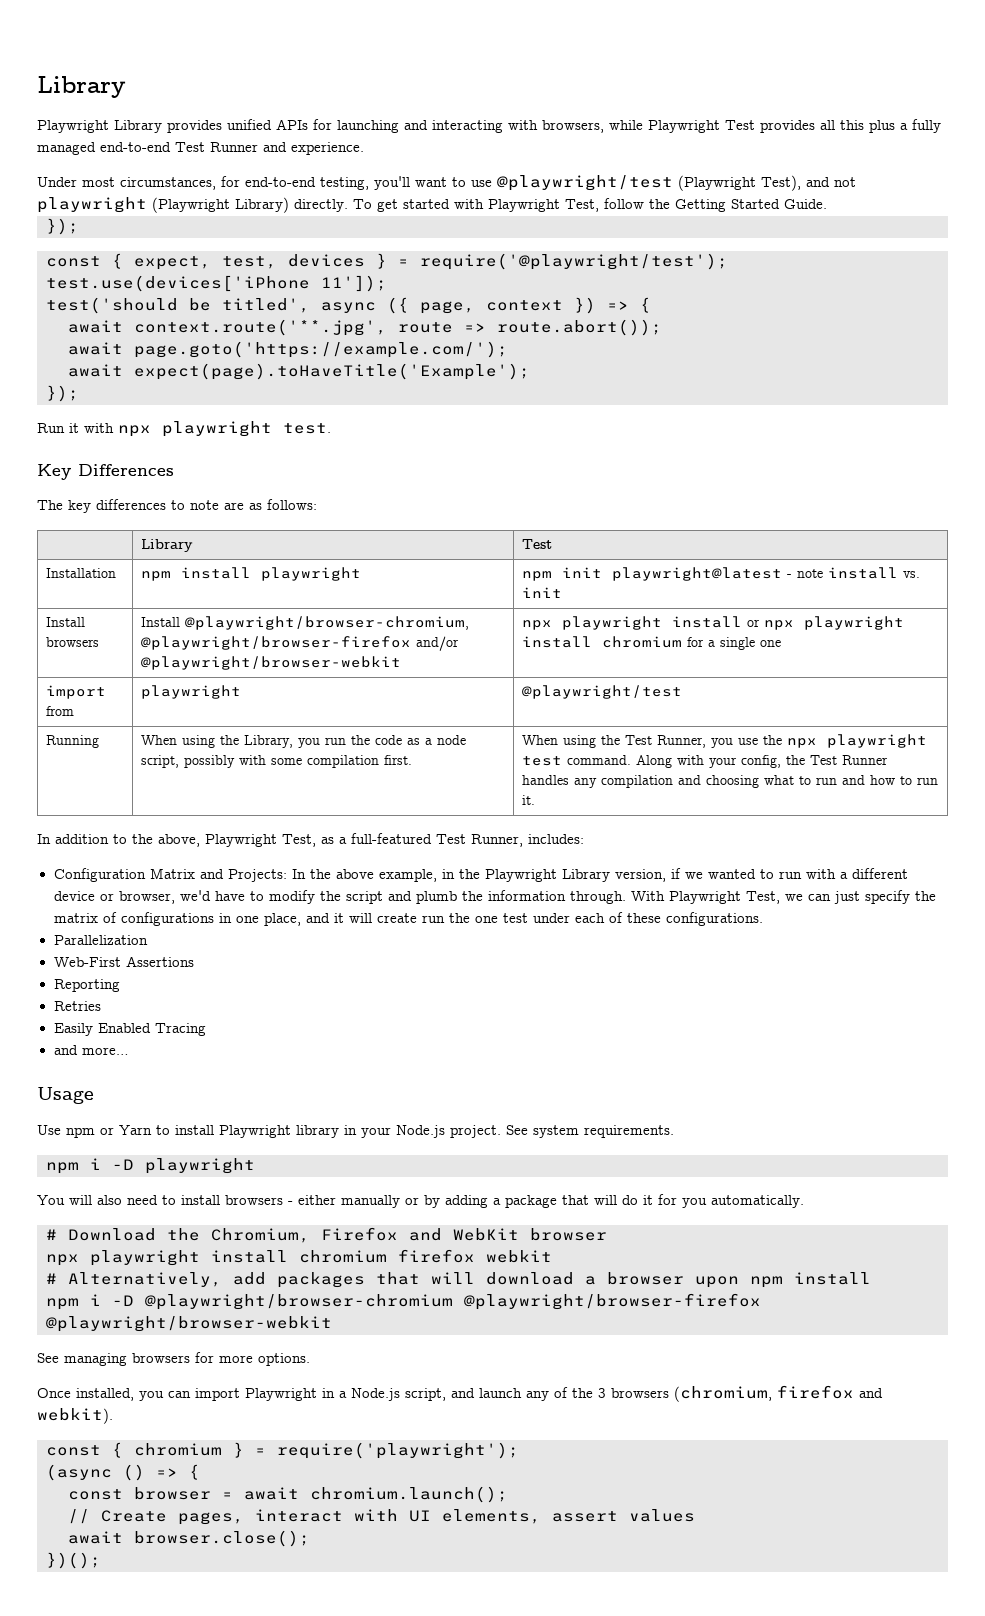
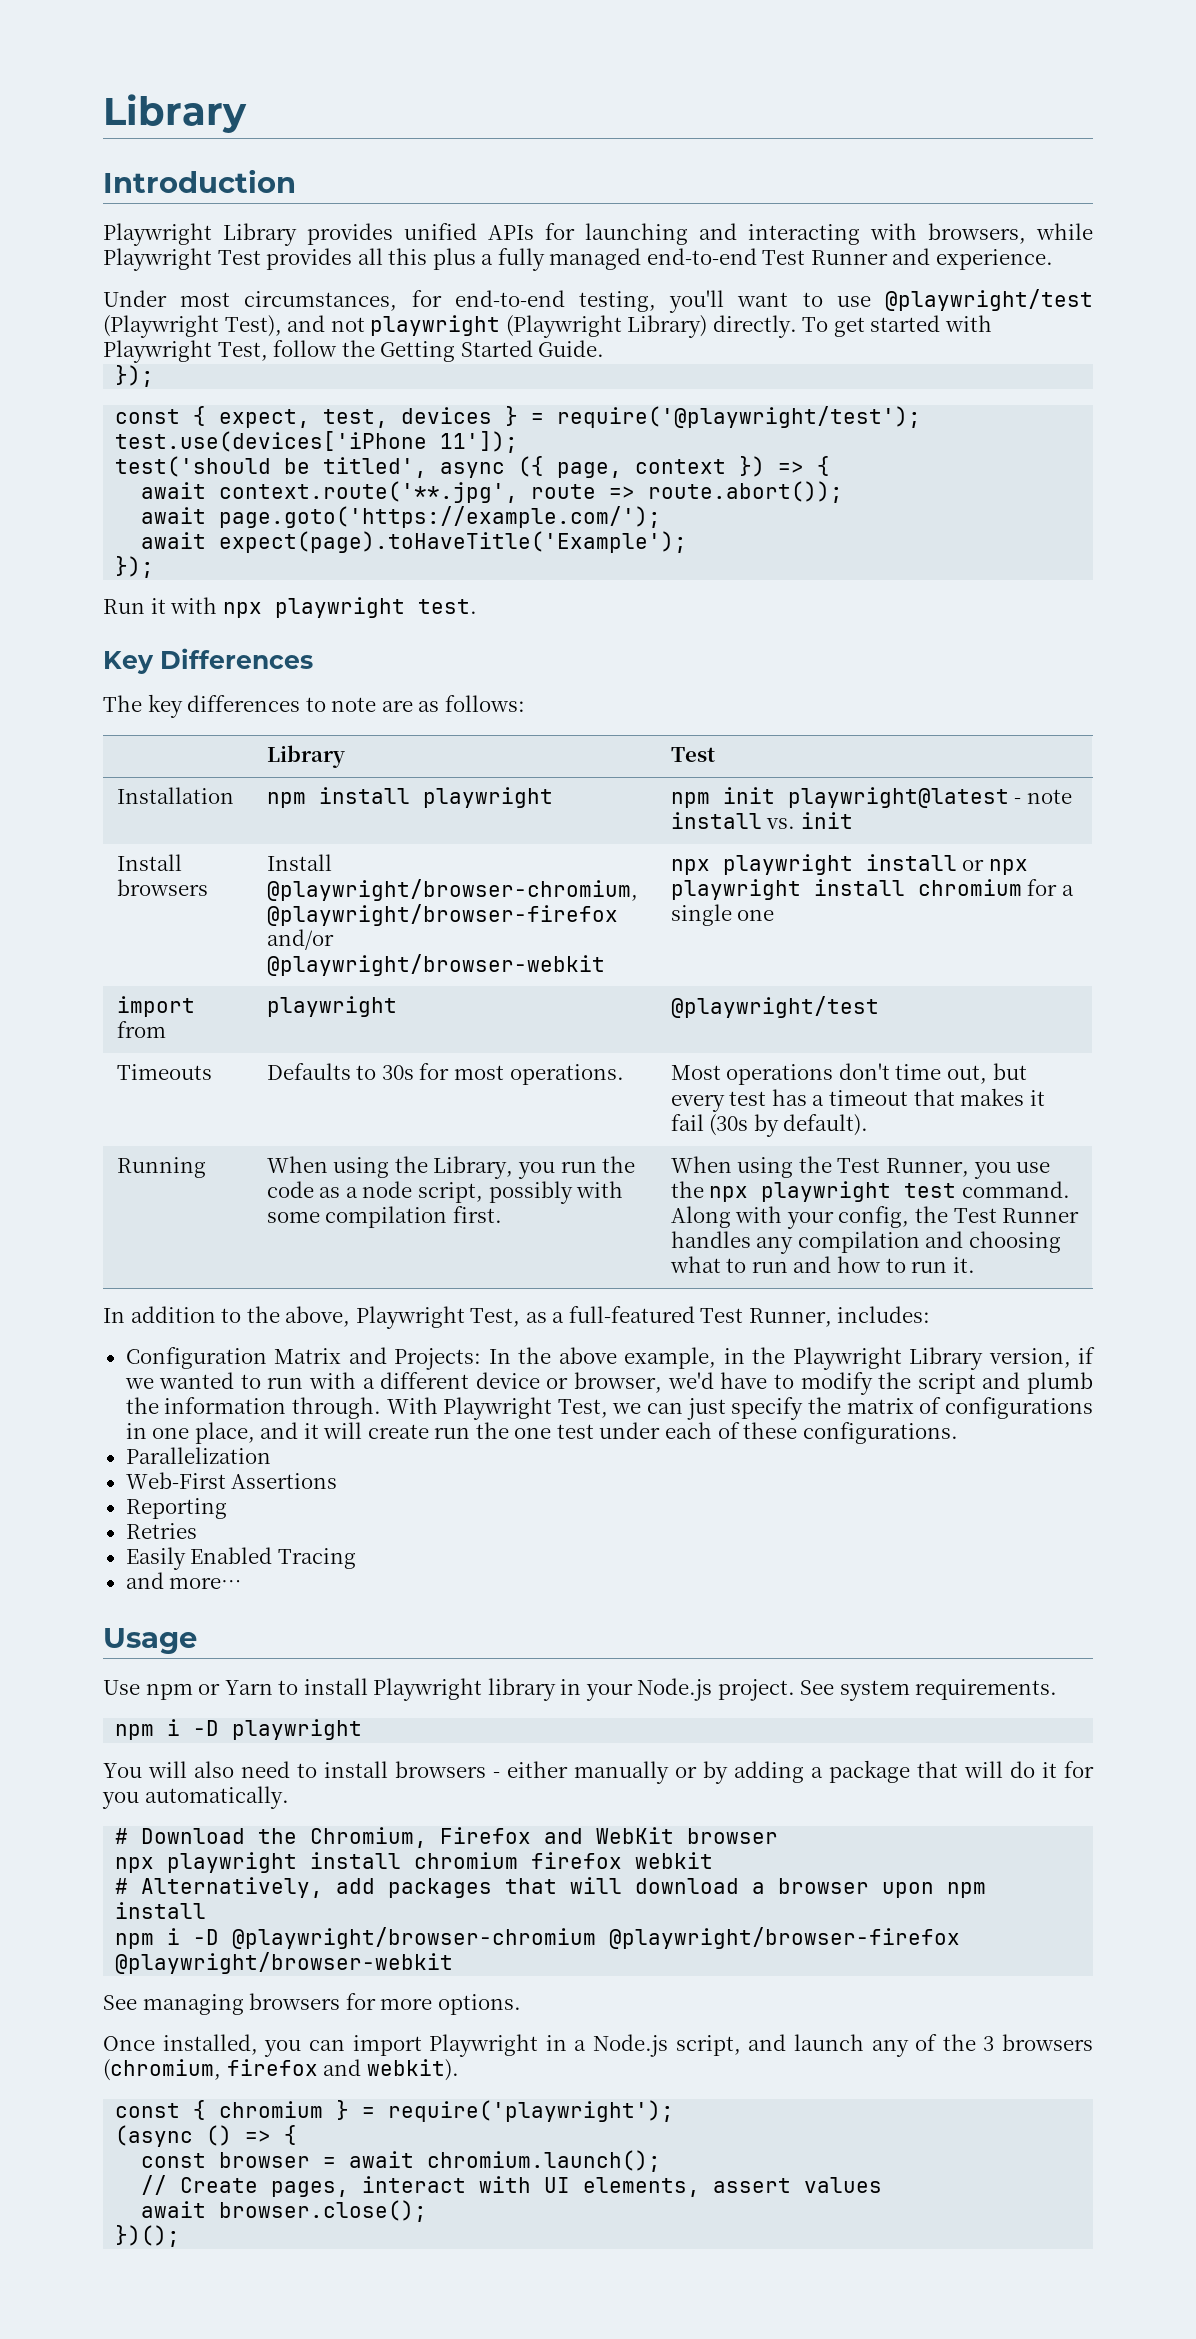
[37,76,126,98] Library -> [103,94,247,133] [103,169,296,193] Library // Introduction
(683, 692) none -> [116,1064,212,1080] [266,1063,624,1085] [670,1063,1027,1085] [670,1088,1045,1112] [670,1114,869,1137] // Timeouts | Defaults to 30s for most operations. | Most operations don't time out, but every test has a timeout that makes it fail (30s by default).

